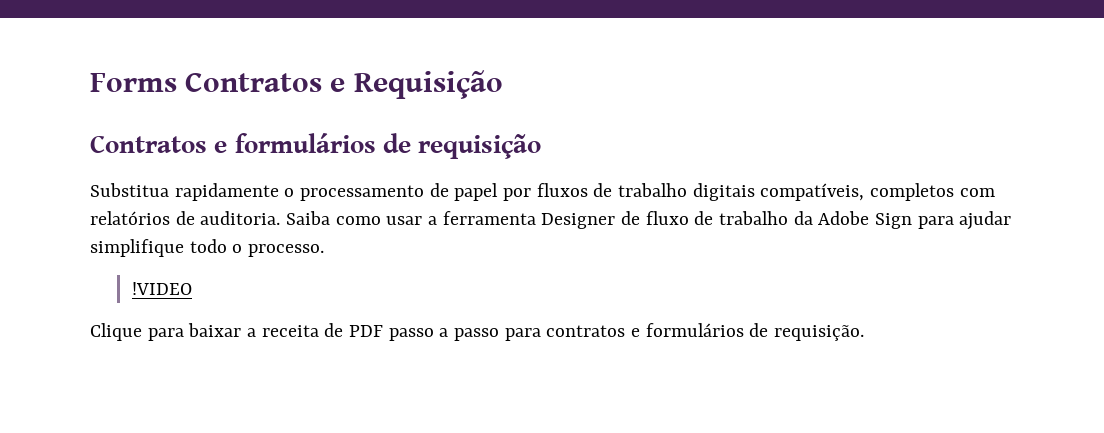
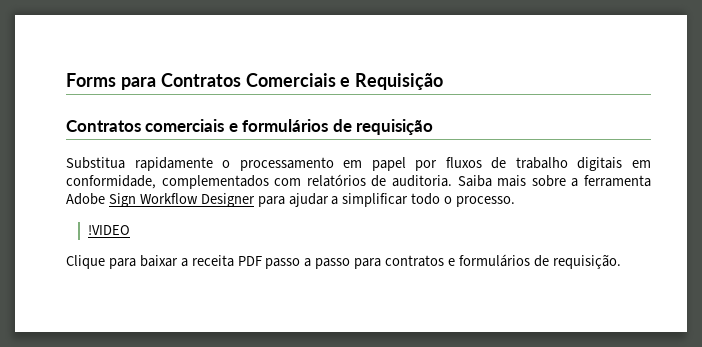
[185,72,323,92] Contratos -> [120,73,336,90] para Contratos Comerciais
(207, 144) none -> [145,119,225,132] comerciais
[429,183,449,197] de -> [343,160,363,168] em
[760,183,955,201] compatíveis, completos -> [632,160,651,168] [66,175,269,189] em conformidade, complementados
[335,211,1012,230] [90,239,184,257] como usar a ferramenta Designer de fluxo de trabalho da Adobe Sign para ajudar simplifique -> [497,175,652,187] [66,193,409,207] mais sobre a ferramenta Adobe Sign Workflow Designer para ajudar a simplificar
[324,323,344,337] de -> (234, 261) none

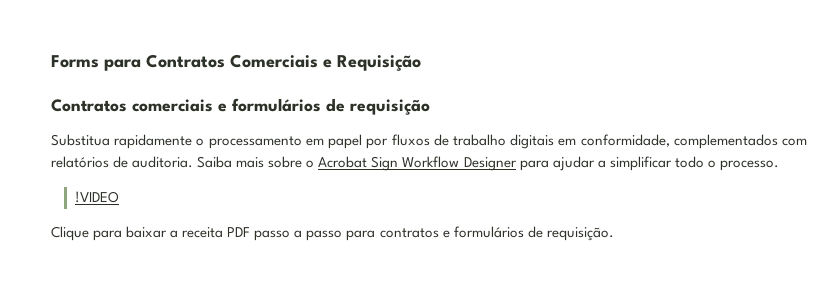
[571,175,652,187] [66,193,105,205] a ferramenta Adobe -> [306,156,368,168] o Acrobat

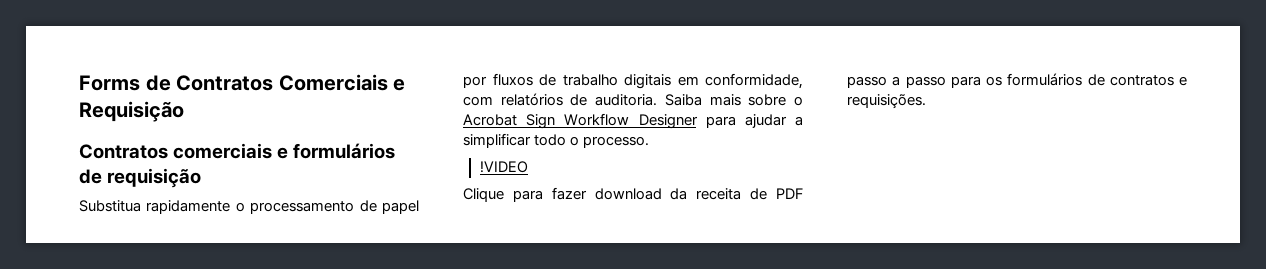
[104,59,141,71] para -> [145,75,171,91] de
[305,138,324,146] em -> [359,200,377,212] de
[673,134,778,149] complementados -> (803, 81) none
[126,226,224,238] baixar a receita -> [551,187,768,200] fazer download da receita de
[379,226,614,241] contratos e formulários de requisição. -> [986,73,1187,86] [847,94,926,109] os formulários de contratos e requisições.

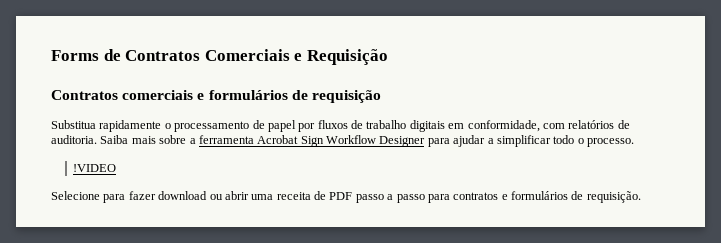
[794,96,803,106] o -> [189,135,254,144] a ferramenta
[463,188,504,202] Clique -> [51,191,100,200] Selecione
[670,188,688,200] da -> [209,191,274,200] ou abrir uma
[986,73,1187,86] [847,94,926,109] os formulários de contratos e requisições. -> [453,191,641,203] contratos e formulários de requisição.

